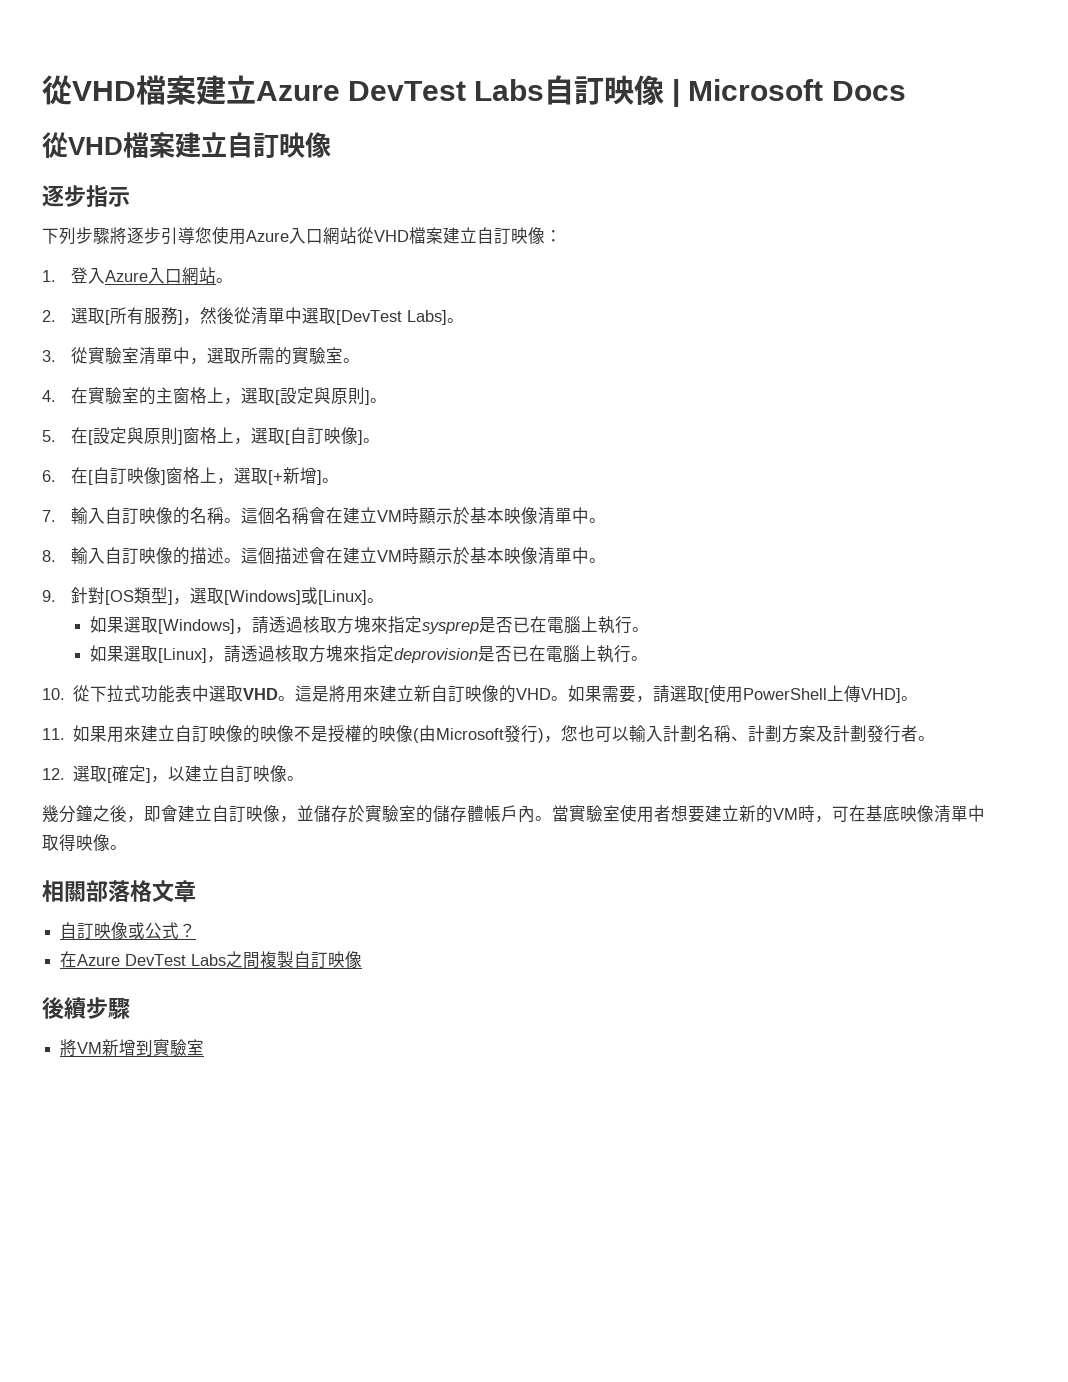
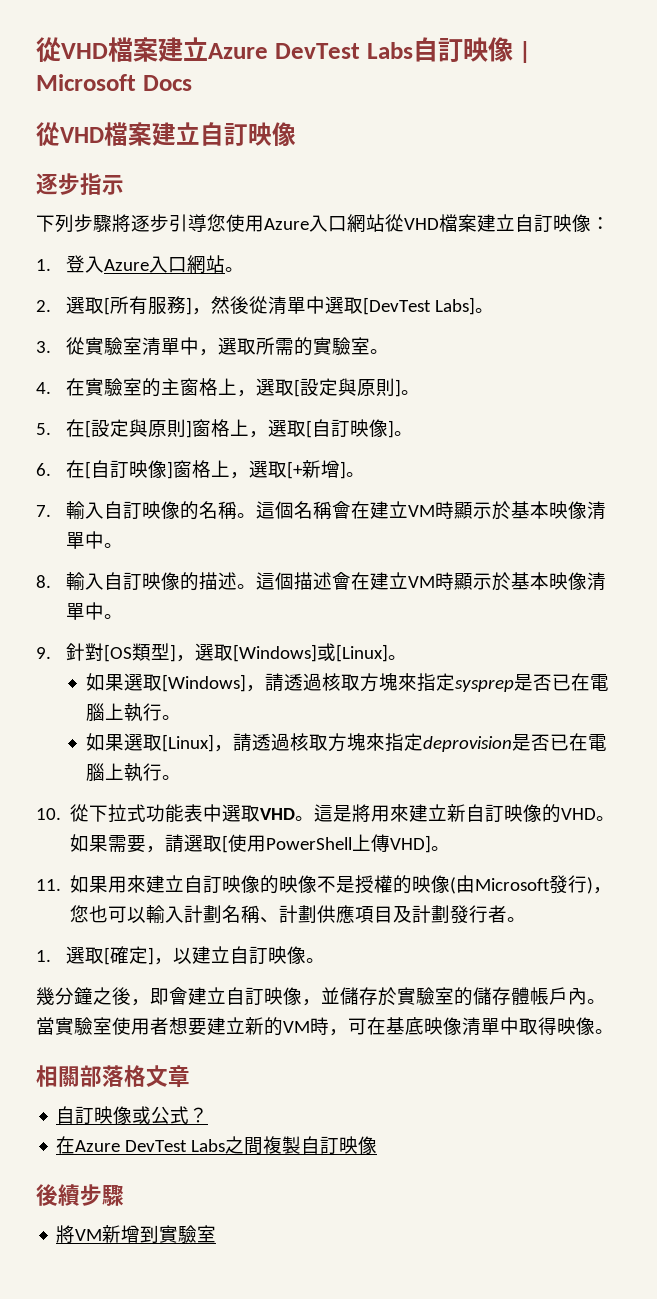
[782,725,817,743] 方案 -> [317,905,394,923] 供應項目
[42,768,65,780] 12. -> [36,950,51,962] 1.

